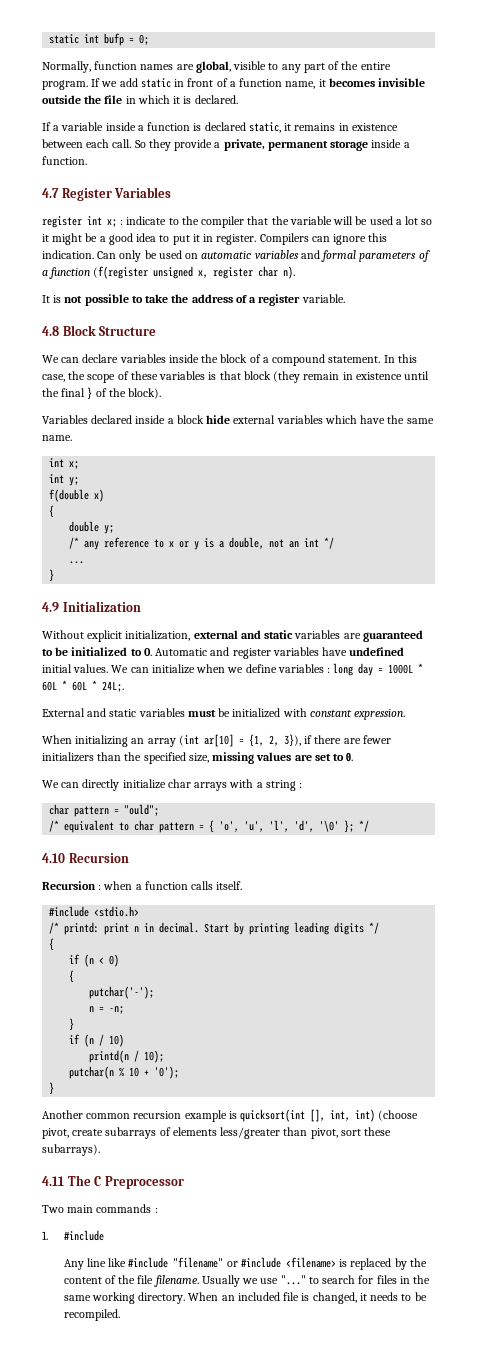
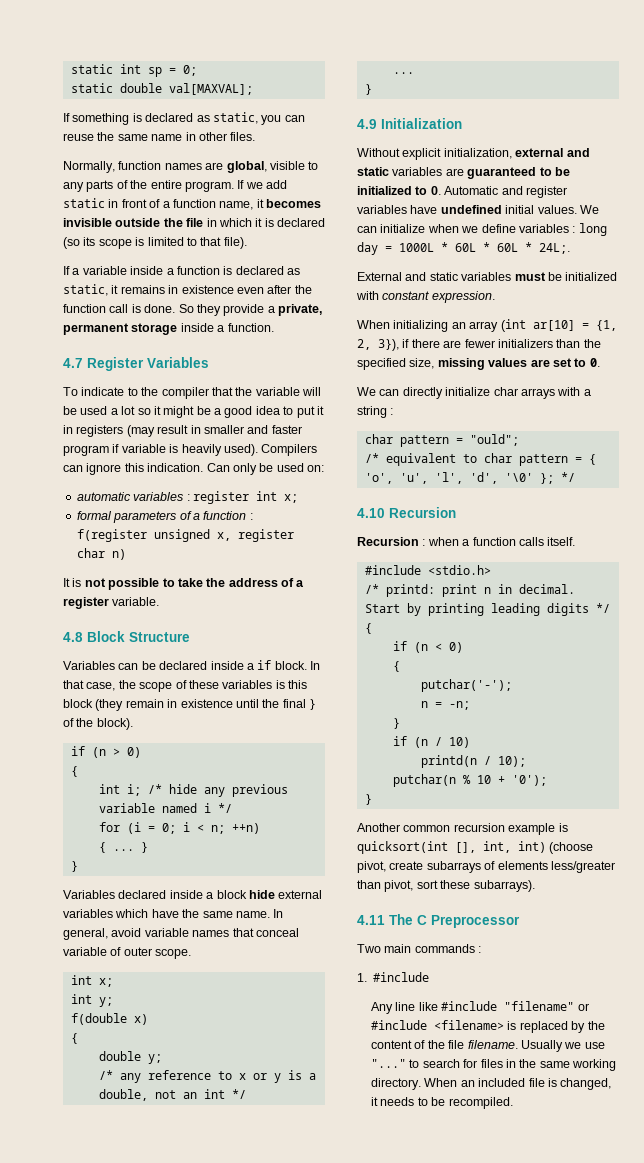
[104,33,150,46] bufp = 0; -> [147,65,197,77] [70,83,253,95] [63,112,305,125] [63,132,256,141] sp = 0; // static double val[MAXVAL]; // If something is declared as static, you can reuse the same name in other files.
[303,63,325,73] part -> [86,180,114,192] parts
[194,95,238,104] declared. -> [277,218,325,227] [63,237,247,249] declared (so its scope is limited to that file).
(246, 126) none -> [287,268,300,275] as
[42,139,132,148] between each call. -> [236,285,312,294] [63,304,176,313] even after the function call is done.
[42,216,124,228] register int x; : -> [63,387,78,396] To
[216,234,257,245] register. -> [76,425,302,437] [63,444,258,456] registers (may result in smaller and faster program if variable is heavily used).
[185,253,199,259] on -> [307,465,324,472] on: //
[300,250,320,259] and -> [186,491,298,504] : register int x; //
[93,266,149,279] (f(register -> [249,513,253,520] [76,529,147,542] : f(register
[283,266,296,279] n). -> [111,549,126,560] n)
[42,354,417,366] We can declare variables inside the block of a compound statement. In this -> [63,660,320,670] [63,680,84,689] Variables can be declared inside a if block. In that
[219,371,241,380] that -> [288,680,307,689] this
(162, 393) none -> [70,746,141,758] [70,766,78,777] [98,784,288,797] [98,803,232,813] [98,822,260,834] [98,842,148,853] [70,861,78,872] // if (n > 0) // { // int i; /* hide any previous variable named i */ // for (i = 0; i < n; ++n) // { ... } // }
(72, 438) none -> [273,909,284,918] [63,928,299,940] [63,947,192,959] In general, avoid variable names that conceal variable of outer scope.

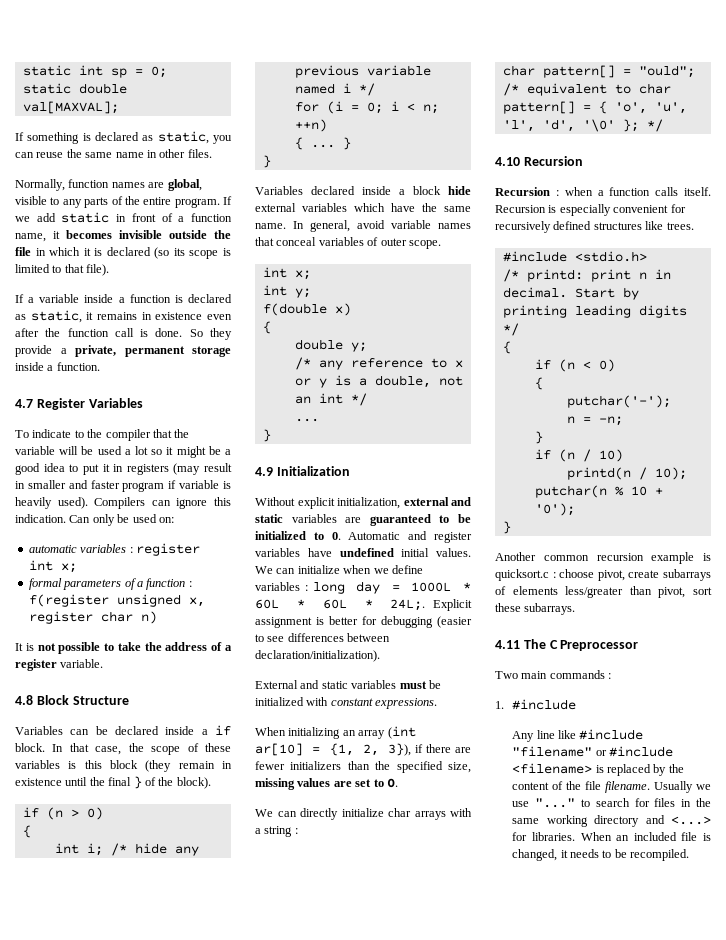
[63,947,107,956] variable -> [318,237,364,246] variables
(570, 248) none -> [433,599,472,611] [255,616,472,628] [255,633,391,642] [255,650,380,662] Explicit assignment is better for debugging (easier to see differences between declaration/initialization).
[431,291,495,303] expression. -> [375,698,438,709] expressions.
[399,435,449,447] pattern -> [542,65,615,78] pattern[]
[518,454,568,466] pattern -> [502,101,575,114] pattern[]
(576, 541) none -> [495,204,686,216] [495,221,694,233] Recursion is especially convenient for recursively defined structures like trees.
[357,841,594,854] quicksort(int [], int, int) (choose -> [495,569,595,581] quicksort.c : choose
[473,880,535,892] subarrays). -> [524,603,576,615] subarrays.
[371,1078,422,1090] directory. -> [594,815,711,827] [512,832,575,841] directory and <...> for libraries.

